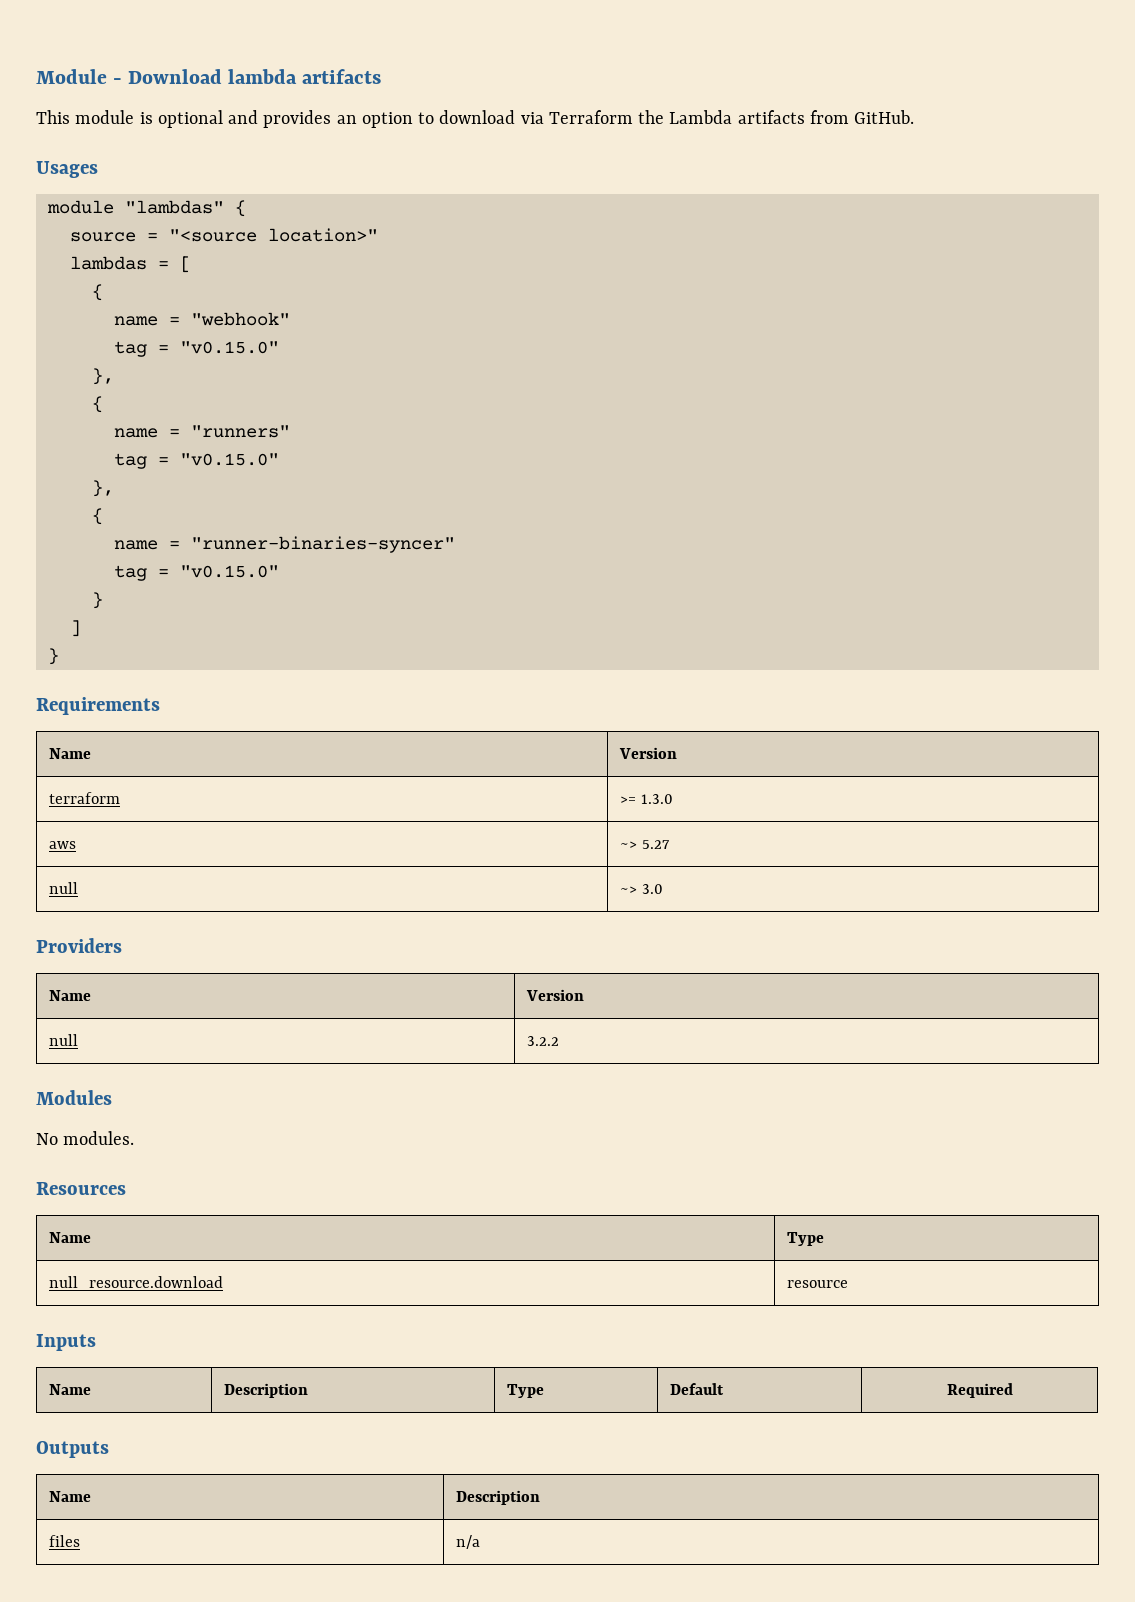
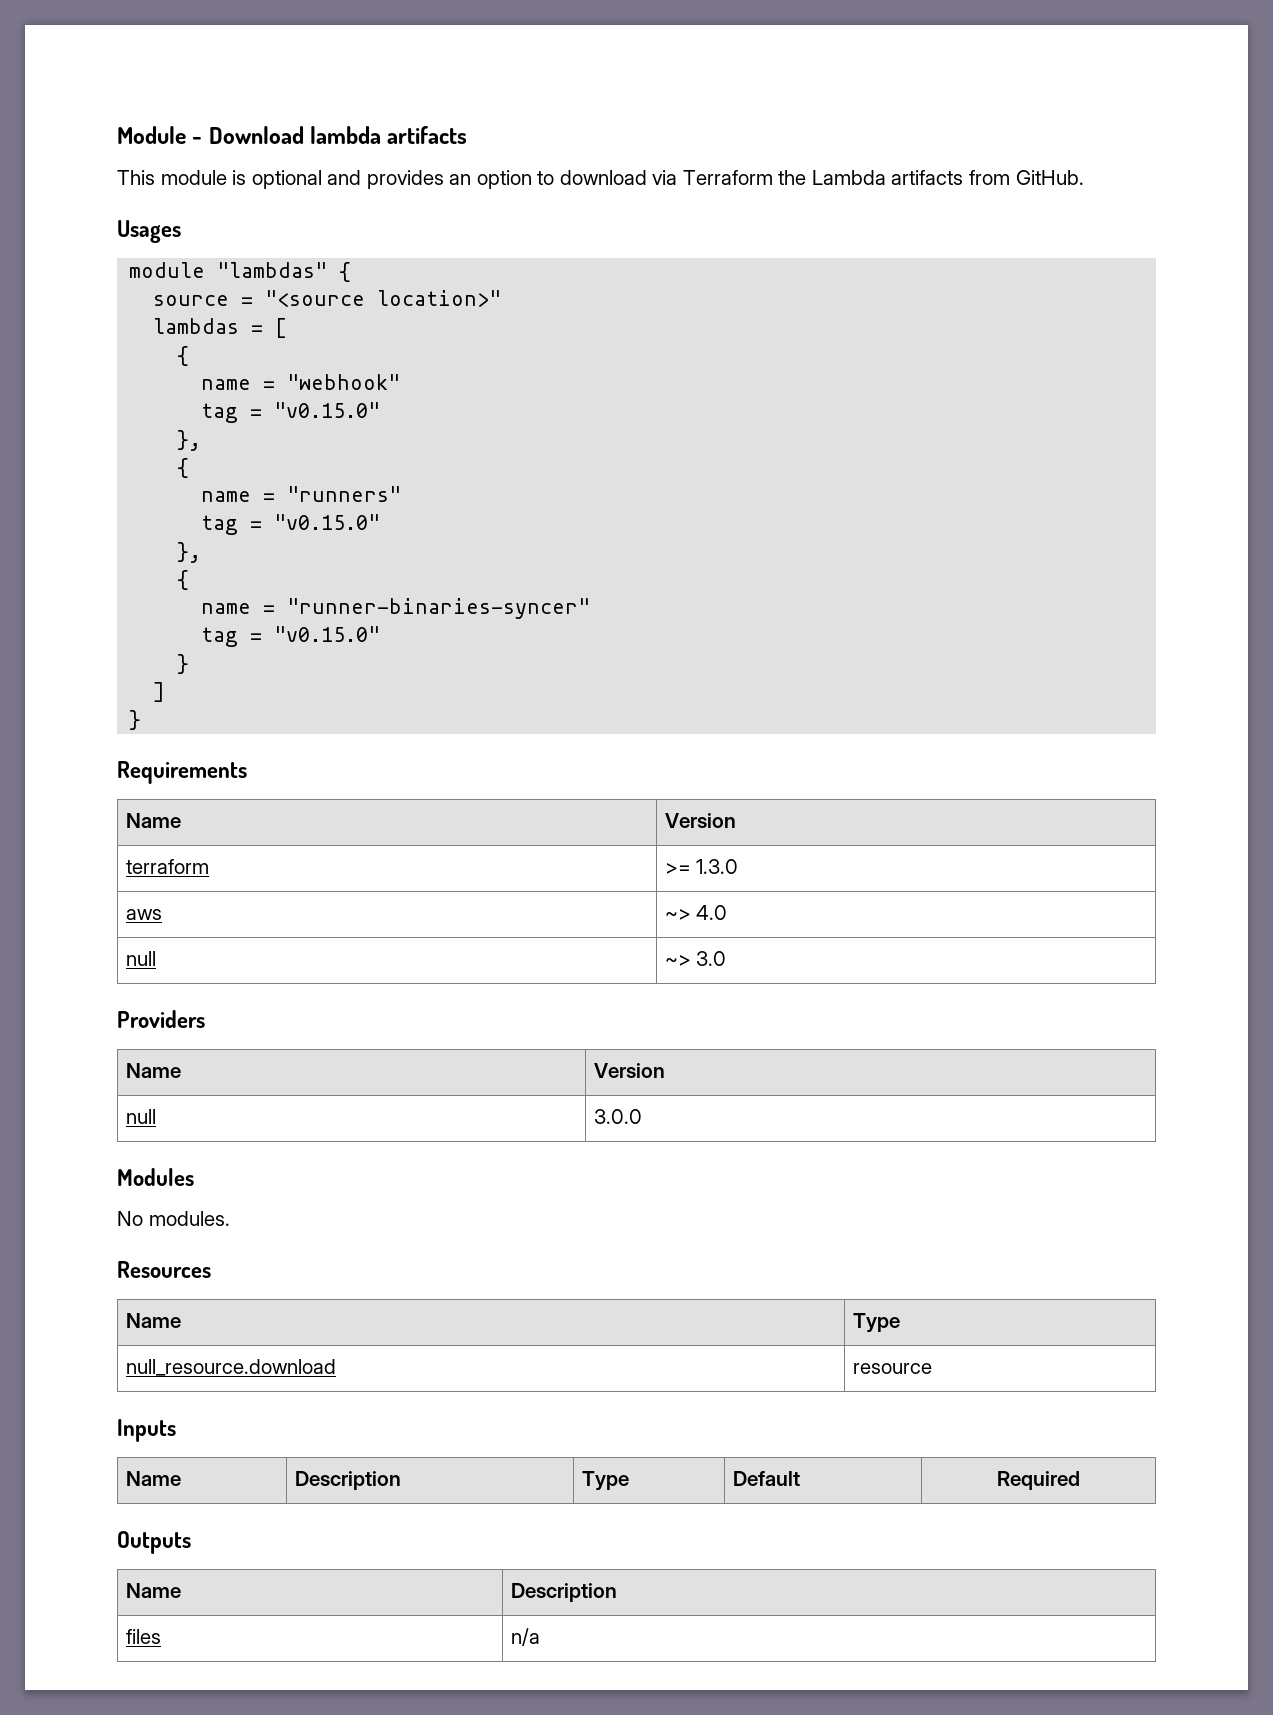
[641,840,670,849] 5.27 -> [696,905,728,920] 4.0
[527,1036,560,1046] 3.2.2 -> [593,1109,642,1124] 3.0.0

